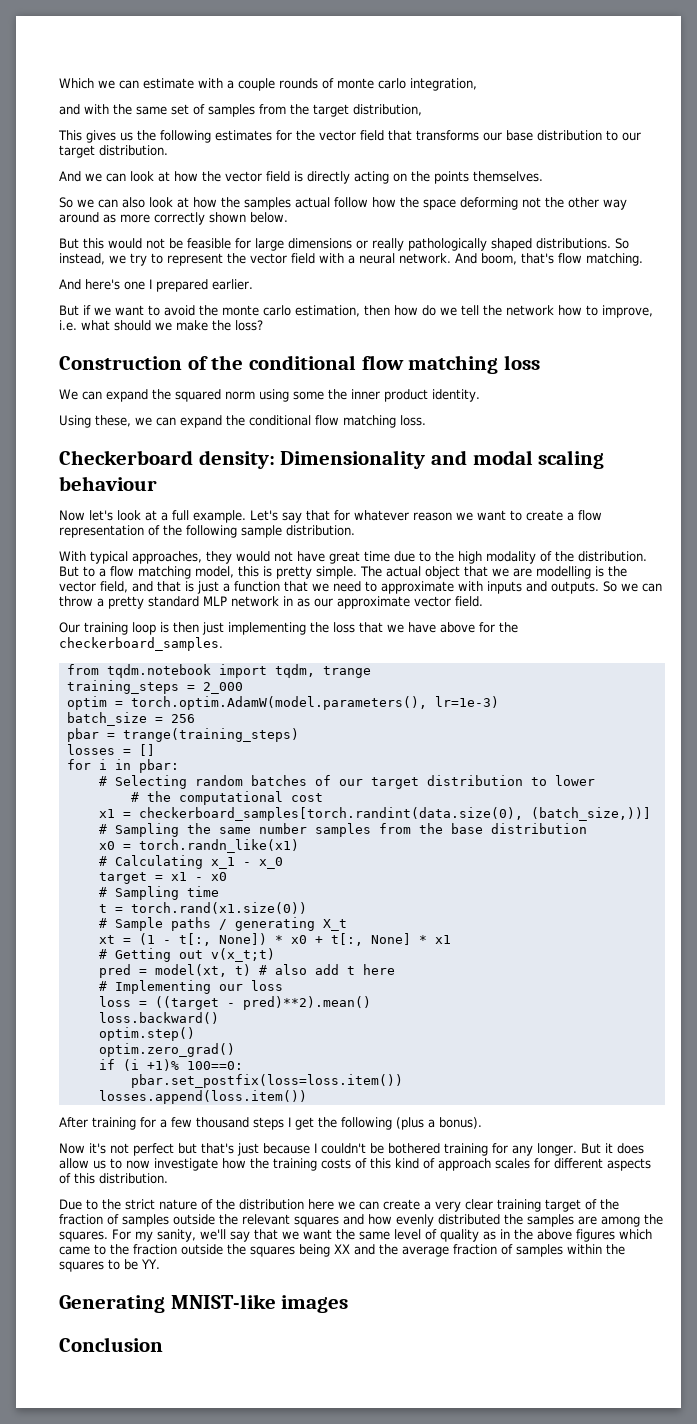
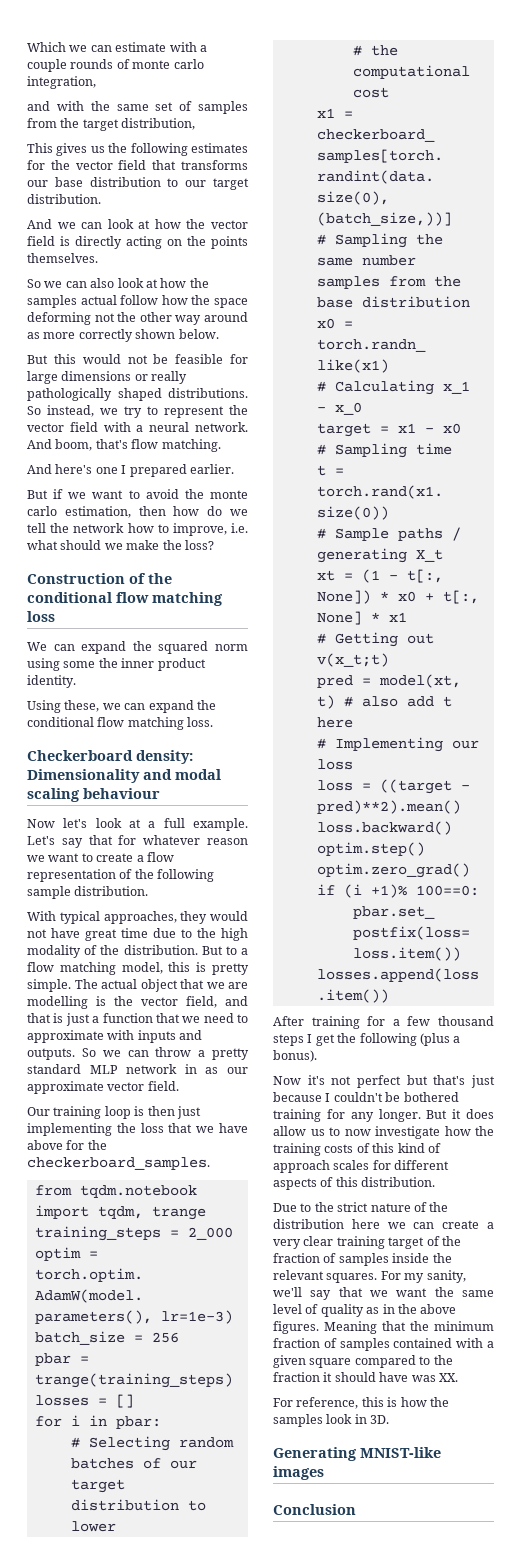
[173,1214,215,1225] outside -> [392,1253,430,1263] inside
[294,1214,663,1227] squares and how evenly distributed the samples are among the -> (324, 1275) none
[576,1229,652,1242] [59,1244,625,1257] [59,1259,160,1272] figures which came to the fraction outside the squares being XX and the average fraction of samples within the squares to be YY. -> [273,1321,494,1334] [273,1338,494,1351] [273,1355,453,1368] [273,1372,458,1382] [273,1397,449,1409] [273,1414,390,1427] figures. Meaning that the minimum fraction of samples contained with a given square compared to the fraction it should have was XX. // For reference, this is how the samples look in 3D.

